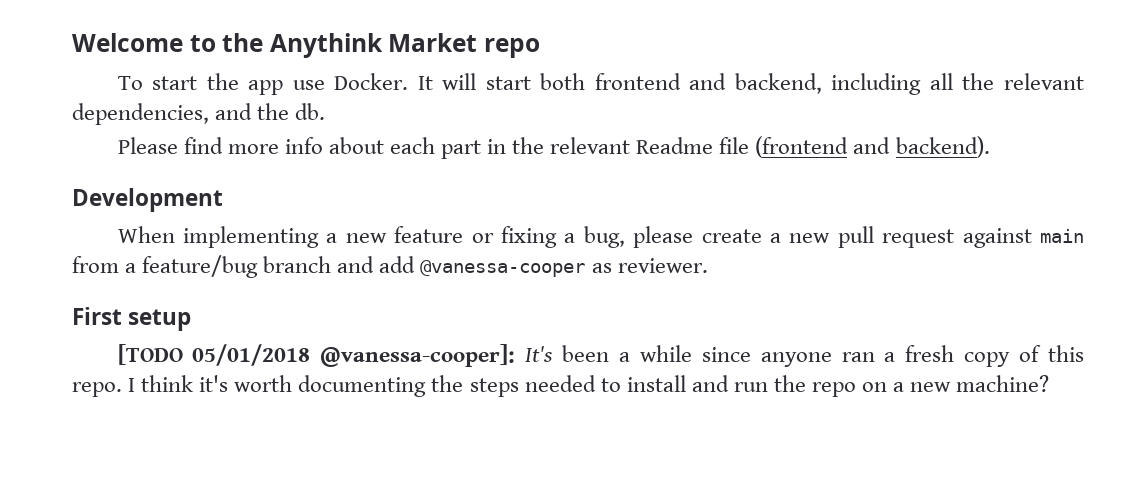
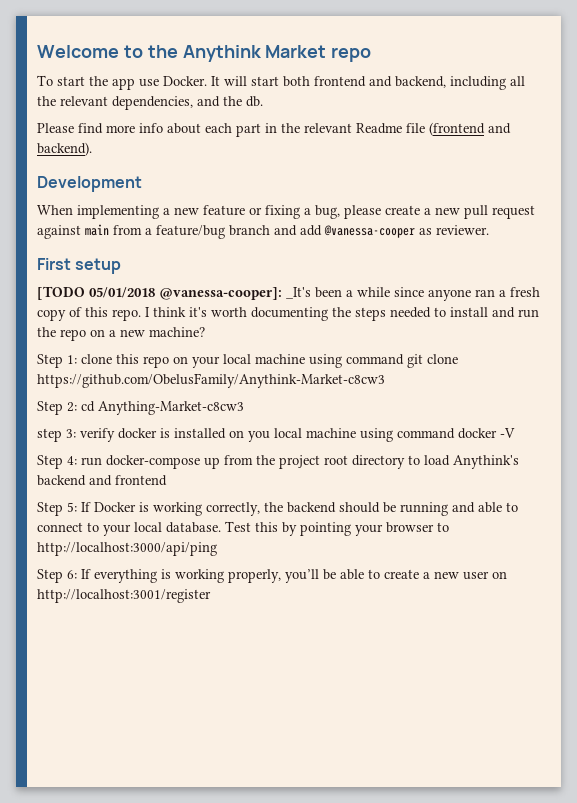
[525,346,554,362] It's -> [286,287,311,299] _It's
(1050, 383) none -> [37,354,458,368] [37,373,385,388] [37,401,244,415] [37,428,515,442] [37,455,519,469] [37,475,167,486] [37,502,518,516] [37,521,449,536] [37,542,217,556] [37,569,507,583] [37,589,211,603] // Step 1: clone this repo on your local machine using command git clone https://github.com/ObelusFamily/Anythink-Market-c8cw3 // Step 2: cd Anything-Market-c8cw3 // step 3: verify docker is installed on you local machine using command docker -V // Step 4: run docker-compose up from the project root directory to load Anythink's backend and frontend // Step 5: If Docker is working correctly, the backend should be running and able to connect to your local database. Test this by pointing your browser to http://localhost:3000/api/ping // Step 6: If everything is working properly, you’ll be able to create a new user on http://localhost:3001/register

